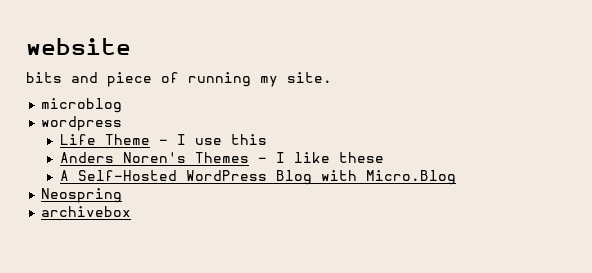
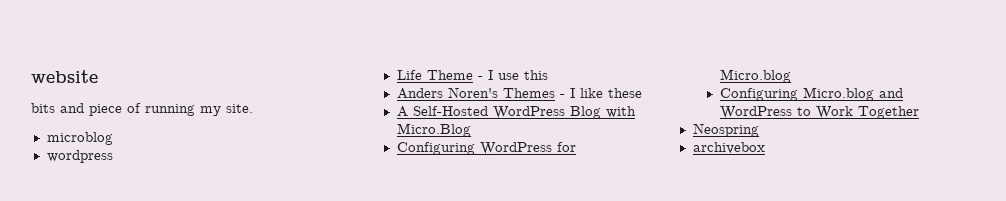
(457, 177) none -> [397,142,577,155] [720,69,792,83] [720,87,904,101] [720,106,920,119] // Configuring WordPress for Micro.blog // Configuring Micro.blog and WordPress to Work Together

